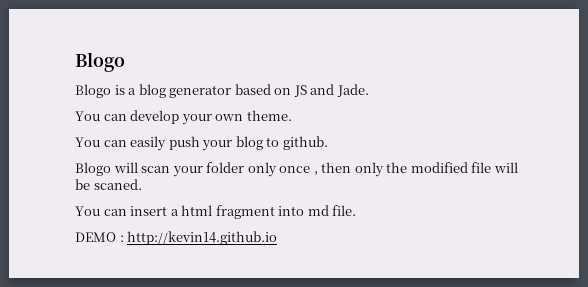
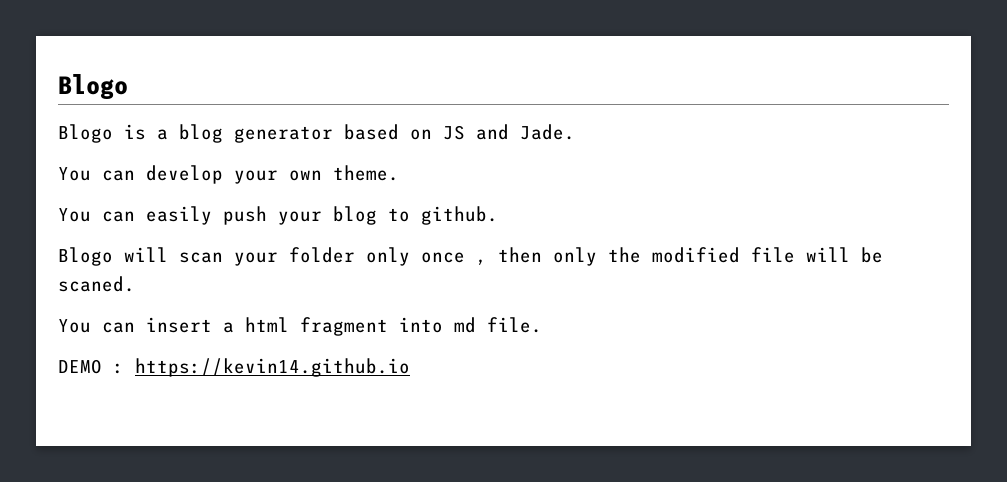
[127,231,278,245] http://kevin14.github.io -> [135,358,410,377] https://kevin14.github.io

